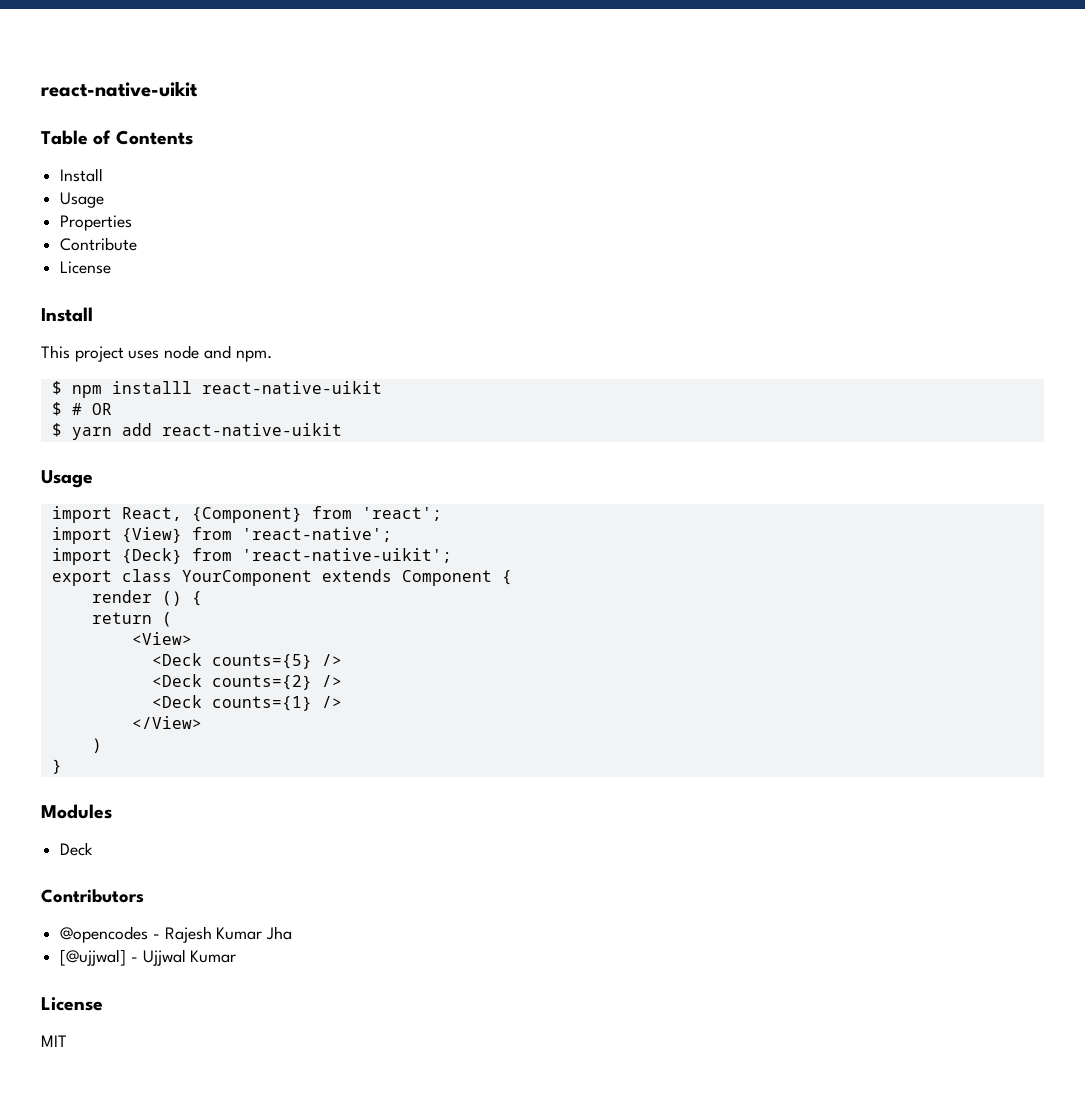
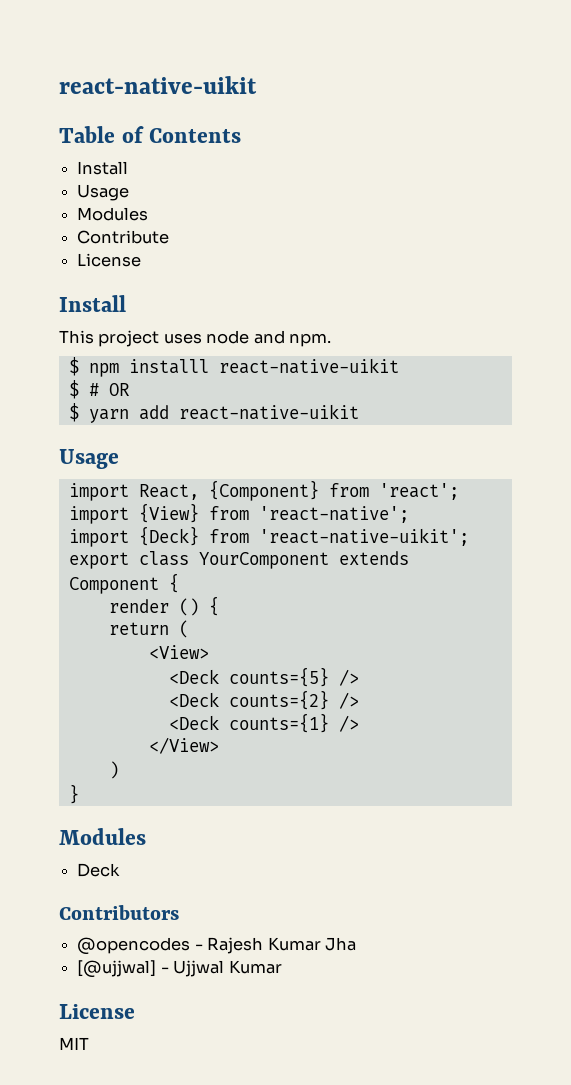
[60,215,133,231] Properties -> [77,207,149,221] Modules

